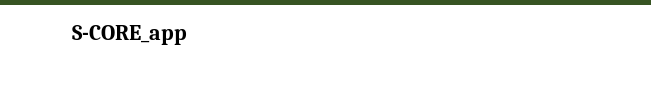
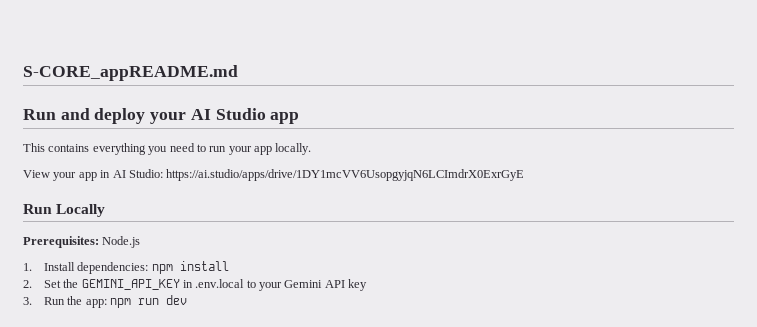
[72,25,187,45] S-CORE_app -> [23,65,238,81] [23,108,300,124] [23,143,312,155] [23,169,525,181] [23,204,106,217] [23,236,141,248] [23,261,229,274] [23,279,368,291] [23,295,187,308] S-CORE_appREADME.md // Run and deploy your AI Studio app // This contains everything you need to run your app locally. // View your app in AI Studio: https://ai.studio/apps/drive/1DY1mcVV6UsopgyjqN6LCImdrX0ExrGyE // Run Locally // Prerequisites: Node.js // 1. Install dependencies: npm install // 2. Set the GEMINI_API_KEY in .env.local to your Gemini API key // 3. Run the app: npm run dev

